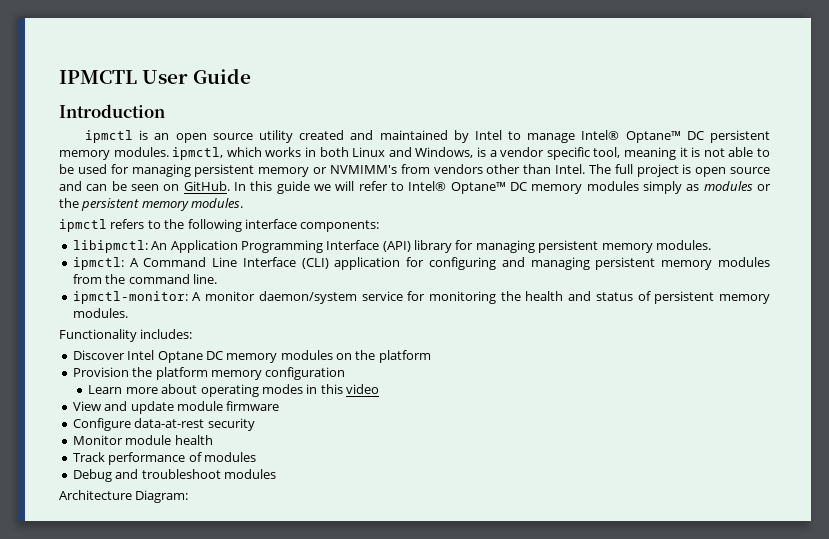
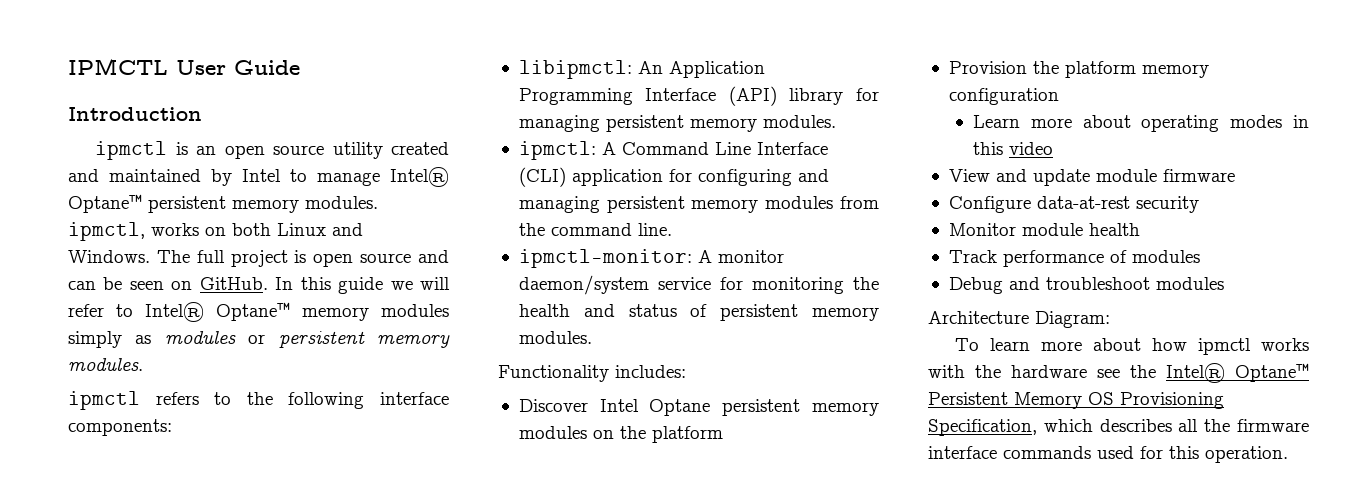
[686,131,704,140] DC -> (142, 203) none
[226,147,771,160] [59,164,585,177] which works in both Linux and Windows, is a vendor specific tool, meaning it is not able to be used for managing persistent memory or NVMIMM's from vendors other than Intel. -> [151,223,363,236] [68,250,150,263] works on both Linux and Windows.
[509,182,527,191] DC -> (290, 311) none
[59,198,79,208] the -> (266, 339) none
[205,351,223,360] DC -> [722,399,801,416] persistent
(189, 496) none -> [955,338,1309,355] [928,363,1309,383] [928,392,1224,409] [928,419,1309,436] [928,446,1288,463] // To learn more about how ipmctl works with the hardware see the Intel® Optane™ Persistent Memory OS Provisioning Specification, which describes all the firmware interface commands used for this operation.

